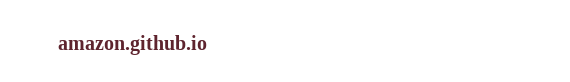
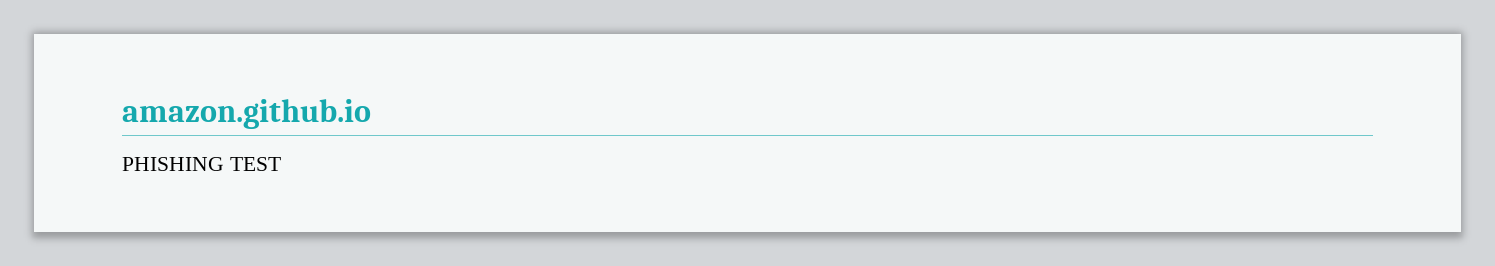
(207, 45) none -> [122,157,281,171] // PHISHING TEST

